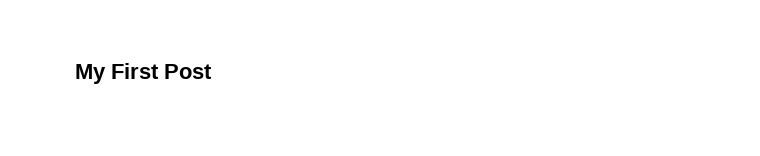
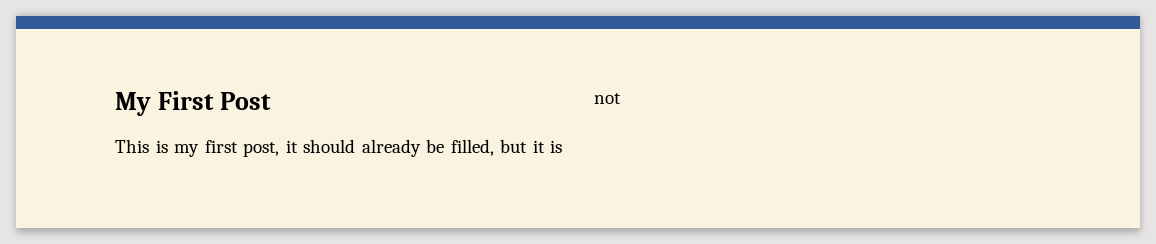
(212, 71) none -> [115,139,562,157] [594,93,621,104] // This is my first post, it should already be filled, but it is not

